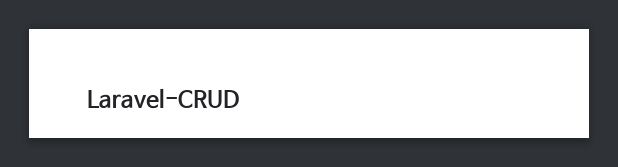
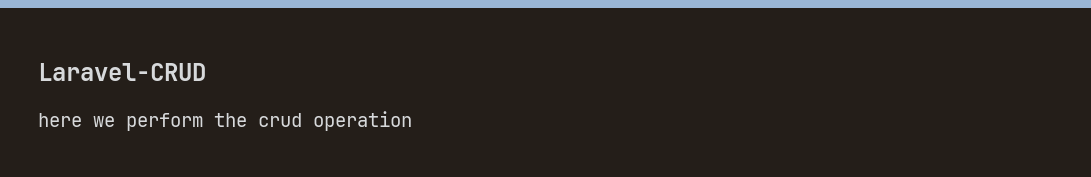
(240, 98) none -> [38,111,412,131] // here we perform the crud operation

